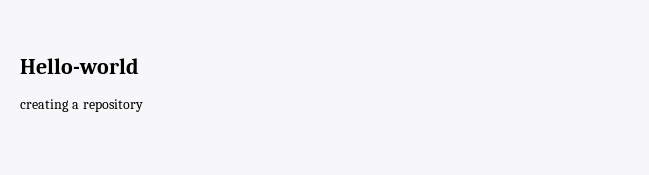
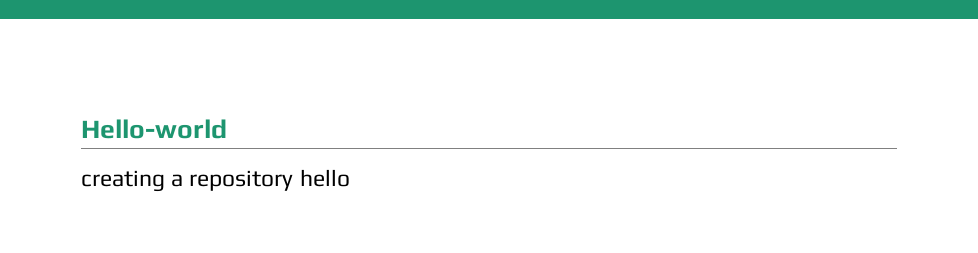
(143, 105) none -> [299,169,350,187] hello

